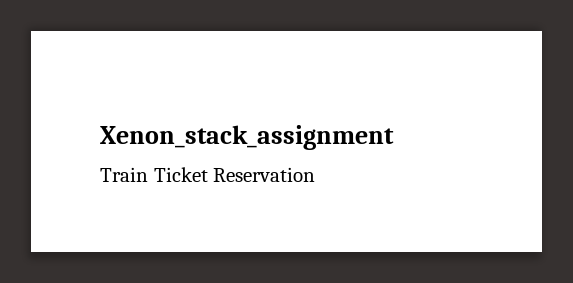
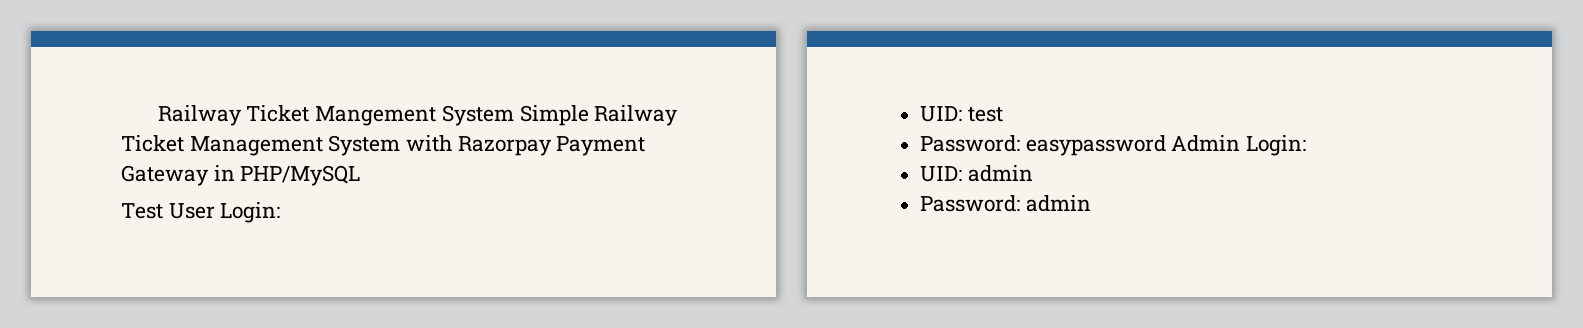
[100,125,394,150] [100,167,316,182] Xenon_stack_assignment // Train Ticket Reservation -> [157,105,679,126] [121,135,646,156] [121,165,361,186] [121,202,281,223] [920,106,1003,122] [920,135,1307,156] [920,165,1033,182] [920,195,1091,212] Railway Ticket Mangement System Simple Railway Ticket Management System with Razorpay Payment Gateway in PHP/MySQL // Test User Login: // UID: test // Password: easypassword Admin Login: // UID: admin // Password: admin

